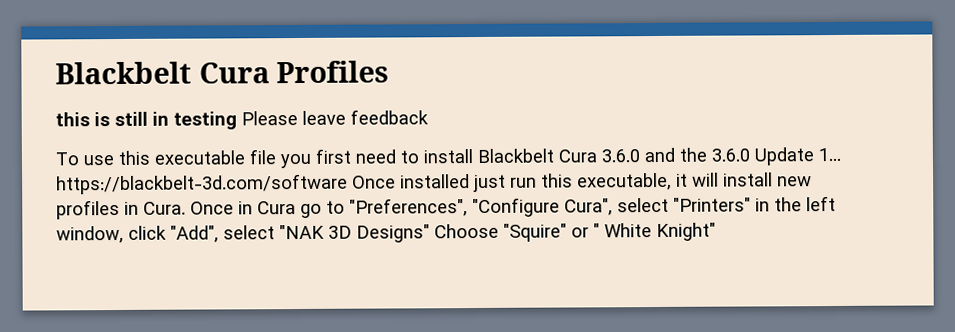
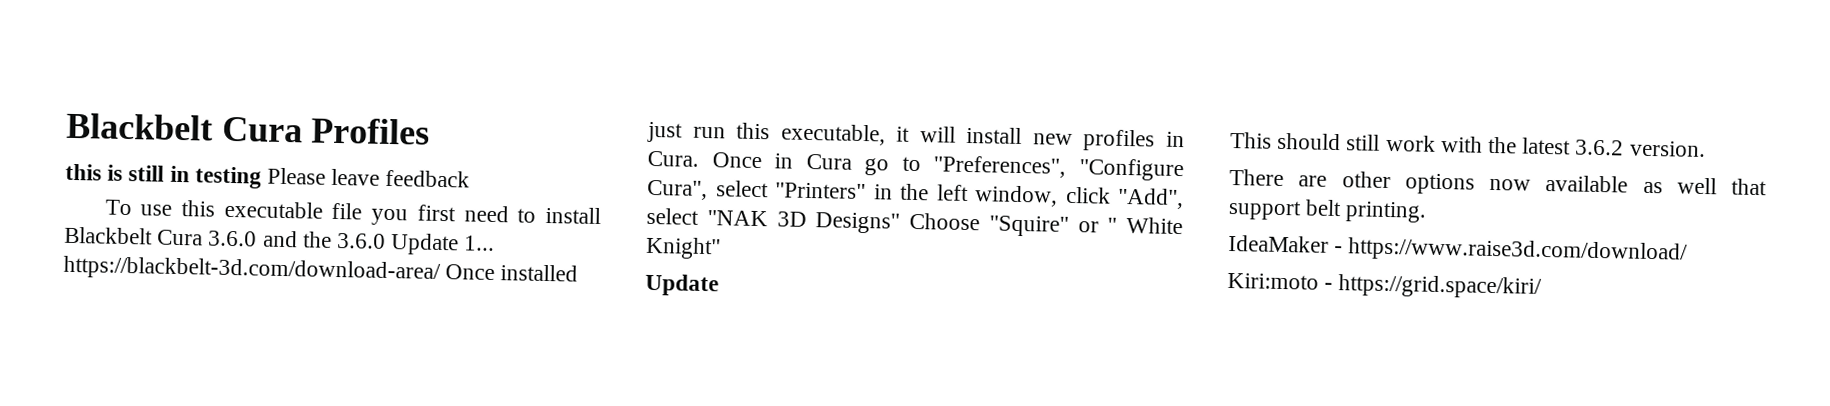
[56,173,348,195] https://blackbelt-3d.com/software -> [63,255,441,284] https://blackbelt-3d.com/download-area/
(716, 232) none -> [645,273,719,297] [1230,131,1706,158] [1229,168,1767,196] [1228,199,1428,223] [1228,234,1689,265] [1227,272,1543,299] // Update // This should still work with the latest 3.6.2 version. // There are other options now available as well that support belt printing. // IdeaMaker - https://www.raise3d.com/download/ // Kiri:moto - https://grid.space/kiri/

